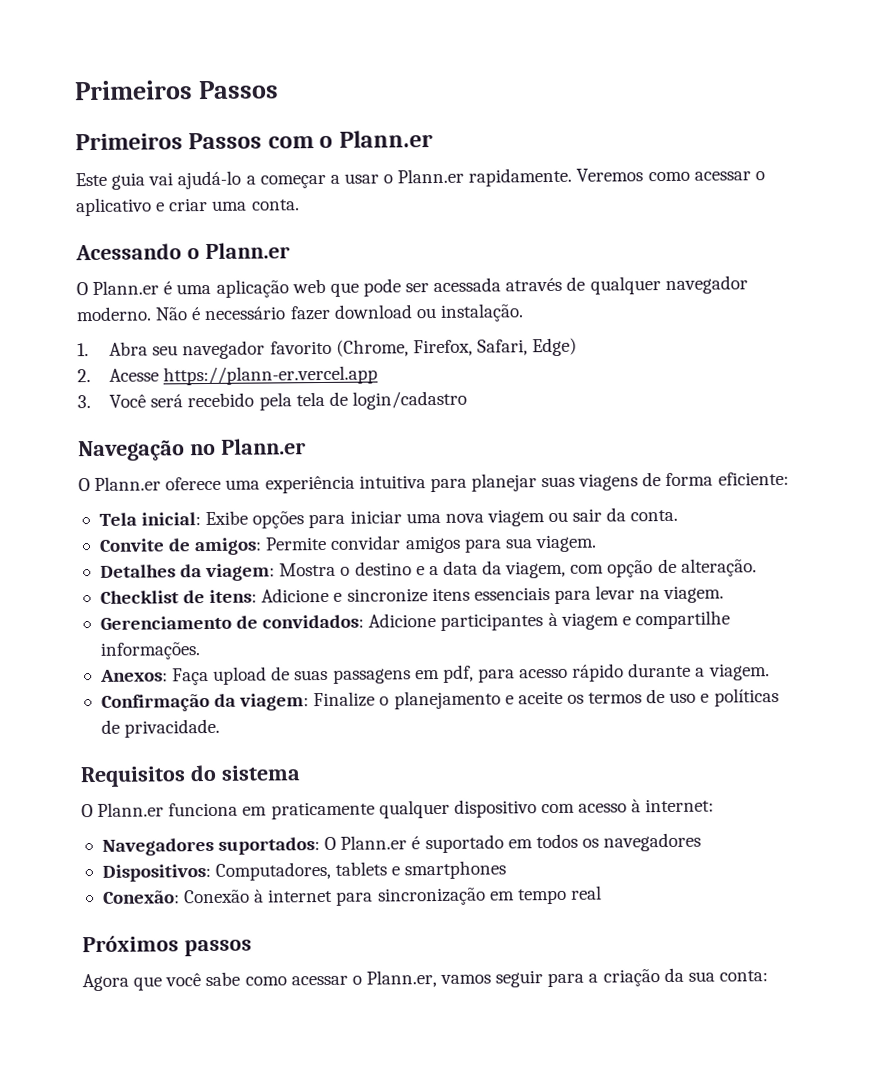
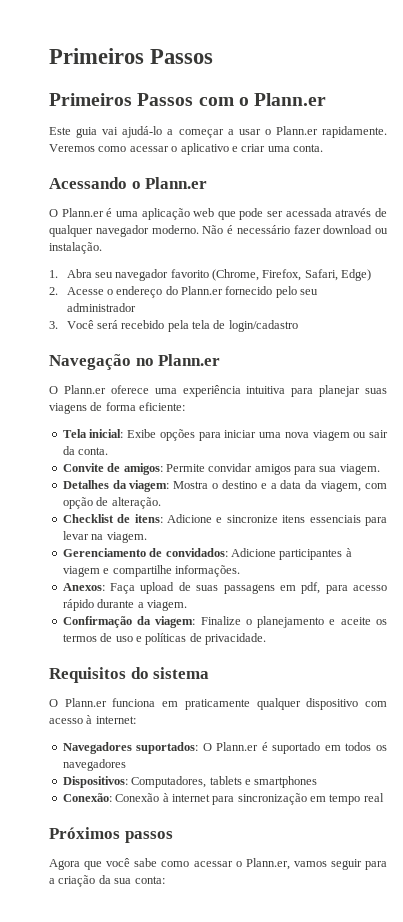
[163,365,379,386] https://plann-er.vercel.app -> [106,286,319,298] [66,303,136,312] o endereço do Plann.er fornecido pelo seu administrador

